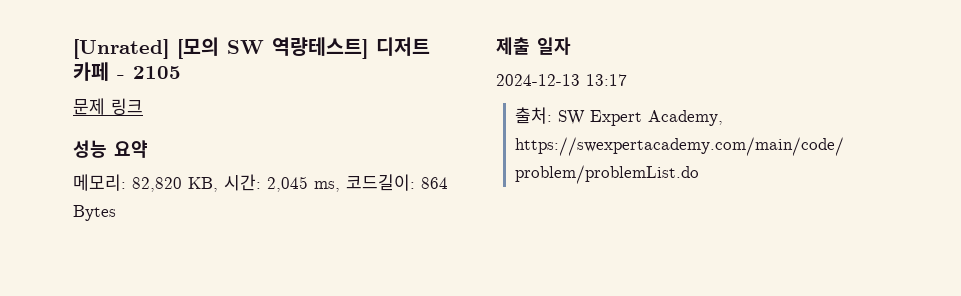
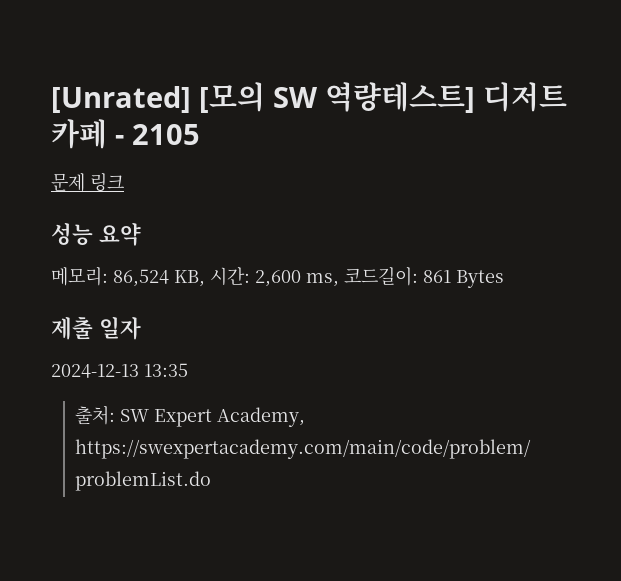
[132,177,182,192] 82,820 -> [113,269,169,287] 86,524
[267,176,308,192] 2,045 -> [255,270,301,287] 2,600
[421,177,448,189] 864 -> [423,270,451,283] 861
[586,74,627,86] 13:17 -> [144,363,188,377] 13:35

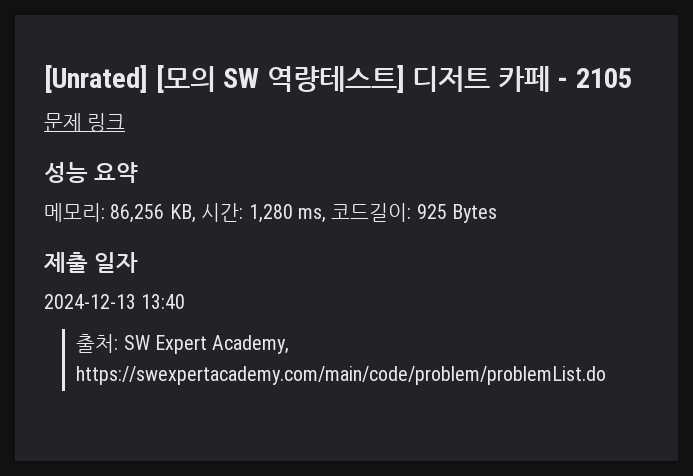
[113,269,169,287] 86,524 -> [110,204,165,223] 86,256
[255,270,301,287] 2,600 -> [248,204,293,223] 1,280
[423,270,451,283] 861 -> [416,204,447,219] 925
[144,363,188,377] 13:35 -> [141,294,186,309] 13:40

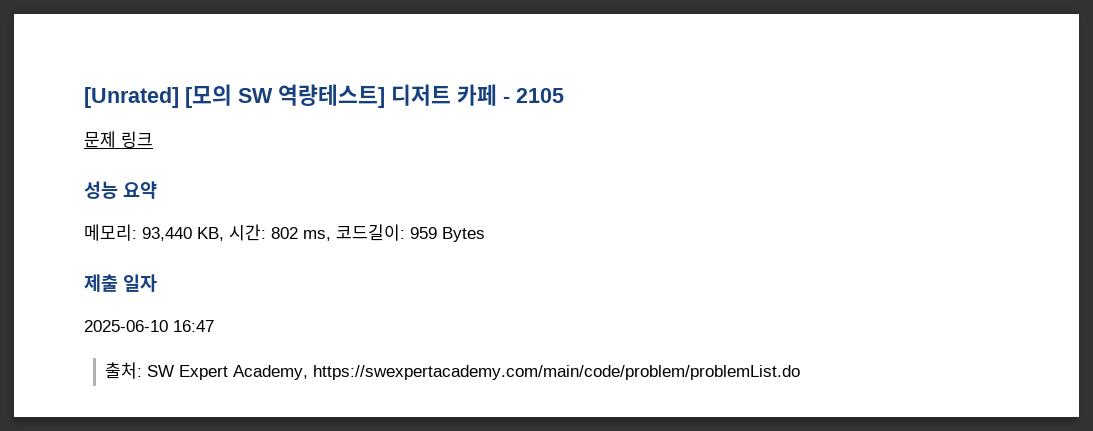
[110,204,165,223] 86,256 -> [142,227,192,241] 93,440
[248,204,293,223] 1,280 -> [271,227,298,239] 802
[416,204,447,219] 925 -> [410,227,437,239] 959
[44,294,186,309] 2024-12-13 13:40 -> [84,320,214,332] 2025-06-10 16:47

